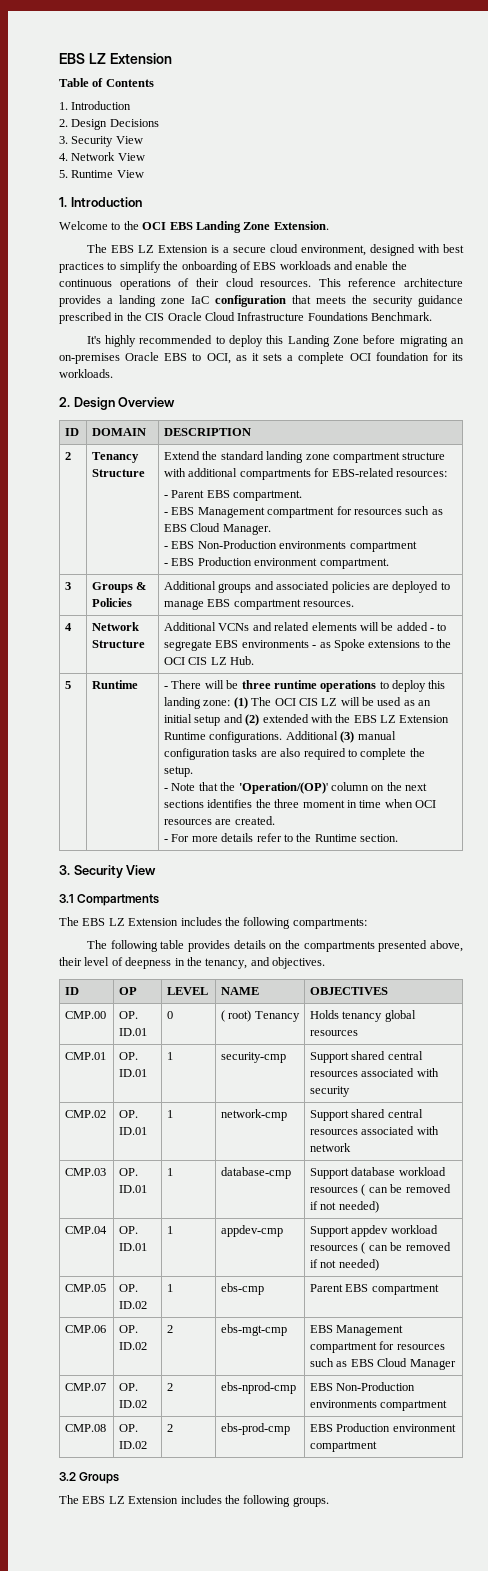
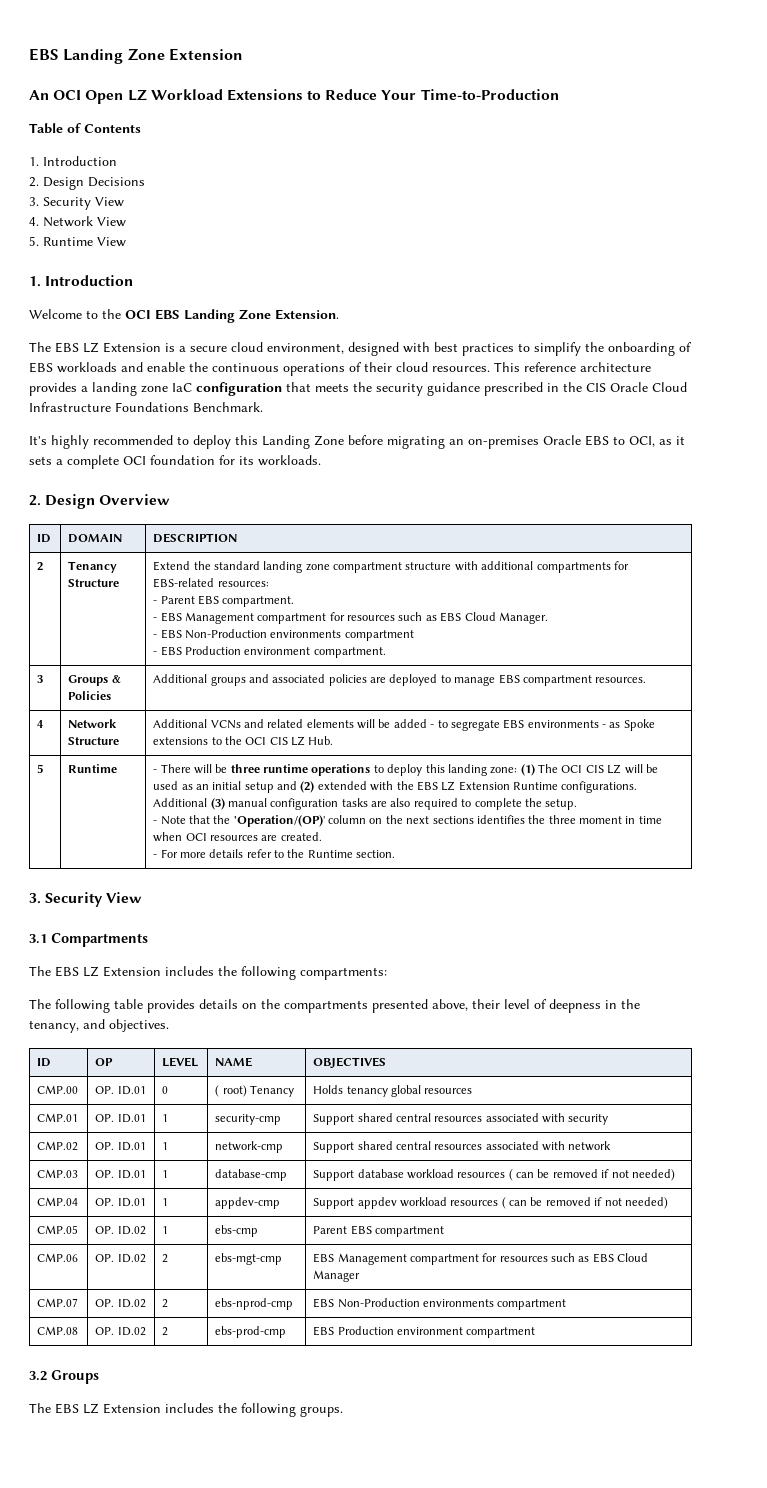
[59,53,172,64] EBS LZ Extension -> [29,48,243,64] [29,89,559,104] EBS Landing Zone Extension // An OCI Open LZ Workload Extensions to Reduce Your Time-to-Production

